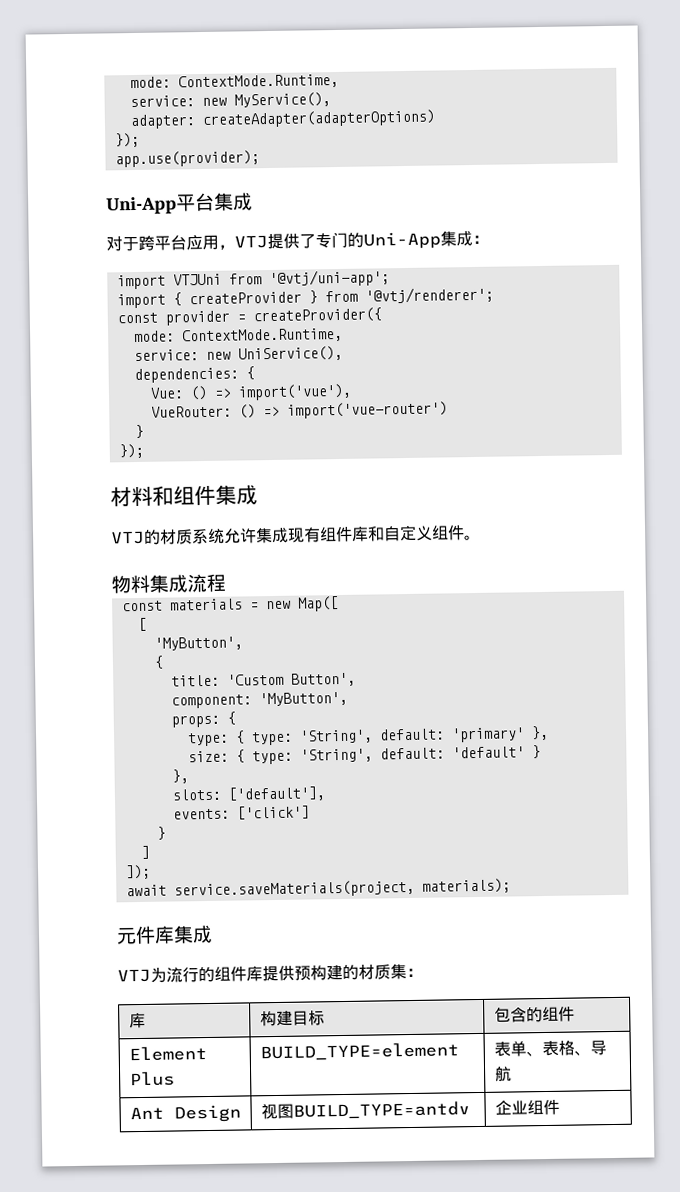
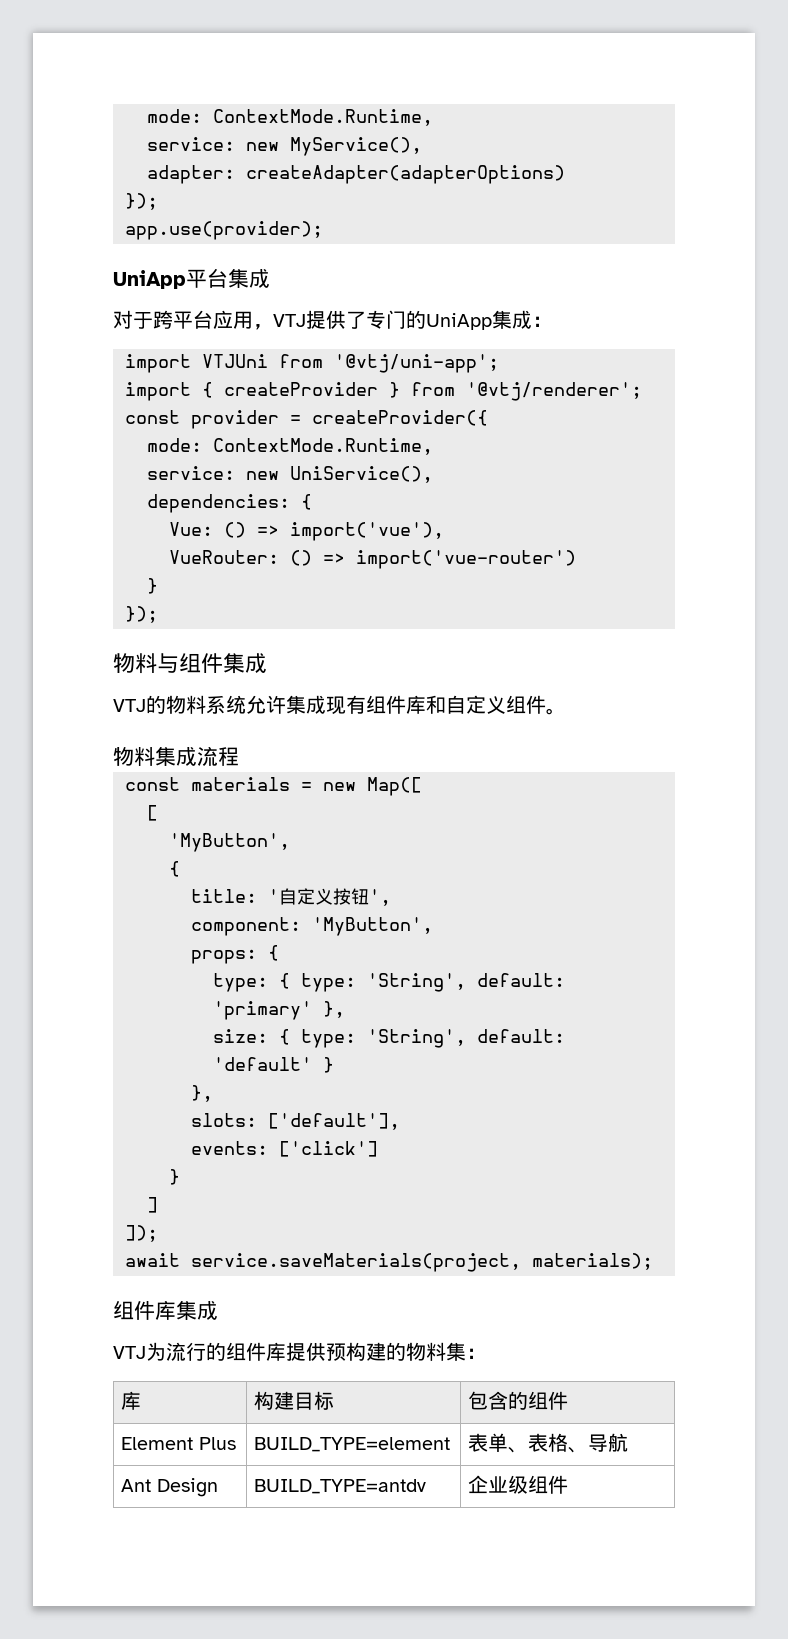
[106,196,177,215] Uni-App -> [113,270,186,289] UniApp
[363,231,441,250] Uni-App -> [426,313,492,330] UniApp
[110,485,174,507] 材料和 -> [113,653,179,674] 物料与
[159,529,193,545] 材质 -> [166,695,206,714] 物料
[226,672,356,687] 'Custom Button', -> [268,888,391,906] '自定义按钮',
[116,927,137,945] 元 -> [113,1301,134,1320] 组
[358,964,391,980] 材质 -> [406,1342,446,1361] 物料
[260,1102,294,1120] 视图 -> (219, 1487) none
(528, 1107) none -> [508,1475,529,1494] 级

